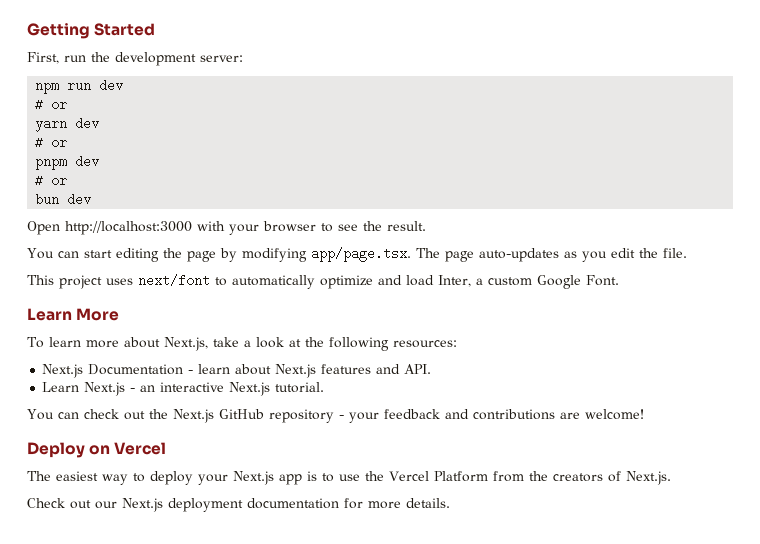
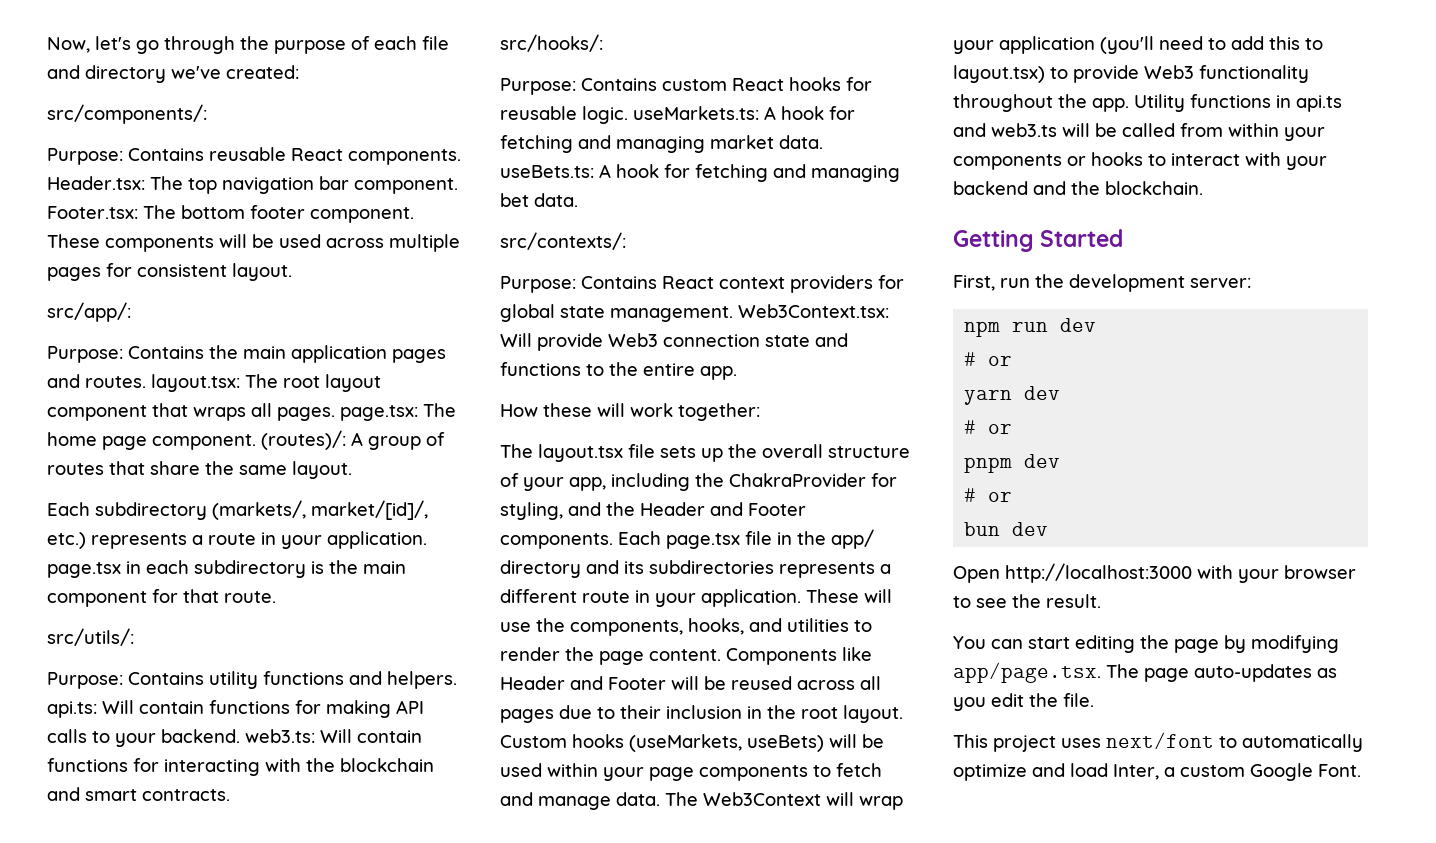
(27, 31) none -> [47,36,449,54] [47,65,299,83] [47,104,207,124] [47,147,461,165] [47,176,458,194] [47,205,414,223] [47,234,460,252] [47,263,292,281] [47,302,131,322] [47,345,446,363] [47,374,381,392] [47,403,456,421] [47,430,445,450] [47,461,352,479] [47,500,428,520] [47,531,427,549] [47,560,406,578] [47,589,276,607] [47,628,134,646] [47,671,457,689] [47,700,424,718] [47,729,422,747] [47,758,434,776] [47,787,230,801] [500,34,603,52] [500,77,872,95] [500,106,855,124] [500,135,823,153] [500,164,900,182] [500,193,578,207] [500,232,626,250] [500,275,904,293] [500,304,889,322] [500,333,848,351] [500,362,737,380] [500,403,760,421] [500,444,910,462] [500,473,897,491] [500,502,806,520] [500,529,874,549] [500,560,891,578] [500,589,892,607] [500,618,872,636] [500,647,872,665] [500,676,881,690] [500,705,903,723] [500,734,884,752] [500,763,882,781] [500,792,903,810] [953,36,1323,54] [953,65,1309,83] [953,94,1342,112] [953,123,1325,141] [953,152,1327,170] [953,181,1203,195] Now, let's go through the purpose of each file and directory we've created: // src/components/: // Purpose: Contains reusable React components. Header.tsx: The top navigation bar component. Footer.tsx: The bottom footer component. These components will be used across multiple pages for consistent layout. // src/app/: // Purpose: Contains the main application pages and routes. layout.tsx: The root layout component that wraps all pages. page.tsx: The home page component. (routes)/: A group of routes that share the same layout. // Each subdirectory (markets/, market/[id]/, etc.) represents a route in your application. page.tsx in each subdirectory is the main component for that route. // src/utils/: // Purpose: Contains utility functions and helpers. api.ts: Will contain functions for making API calls to your backend. web3.ts: Will contain functions for interacting with the blockchain and smart contracts. // src/hooks/: // Purpose: Contains custom React hooks for reusable logic. useMarkets.ts: A hook for fetching and managing market data. useBets.ts: A hook for fetching and managing bet data. // src/contexts/: // Purpose: Contains React context providers for global state management. Web3Context.tsx: Will provide Web3 connection state and functions to the entire app. // How these will work together: // The layout.tsx file sets up the overall structure of your app, including the ChakraProvider for styling, and the Header and Footer components. Each page.tsx file in the app/ directory and its subdirectories represents a different route in your application. These will use the components, hooks, and utilities to render the page content. Components like Header and Footer will be reused across all pages due to their inclusion in the root layout. Custom hooks (useMarkets, useBets) will be used within your page components to fetch and manage data. The Web3Context will wrap your application (you'll need to add this to layout.tsx) to provide Web3 functionality throughout the app. Utility functions in api.ts and web3.ts will be called from within your components or hooks to interact with your backend and the blockchain. //
[27,308,120,321] [27,337,457,351] [42,364,432,378] [42,382,325,396] [27,409,644,423] [27,442,167,458] [27,471,671,485] [27,498,450,512] // Learn More // To learn more about Next.js, take a look at the following resources: // Next.js Documentation - learn about Next.js features and API. // Learn Next.js - an interactive Next.js tutorial. // You can check out the Next.js GitHub repository - your feedback and contributions are welcome! // Deploy on Vercel // The easiest way to deploy your Next.js app is to use the Vercel Platform from the creators of Next.js. // Check out our Next.js deployment documentation for more details. -> (1361, 770) none

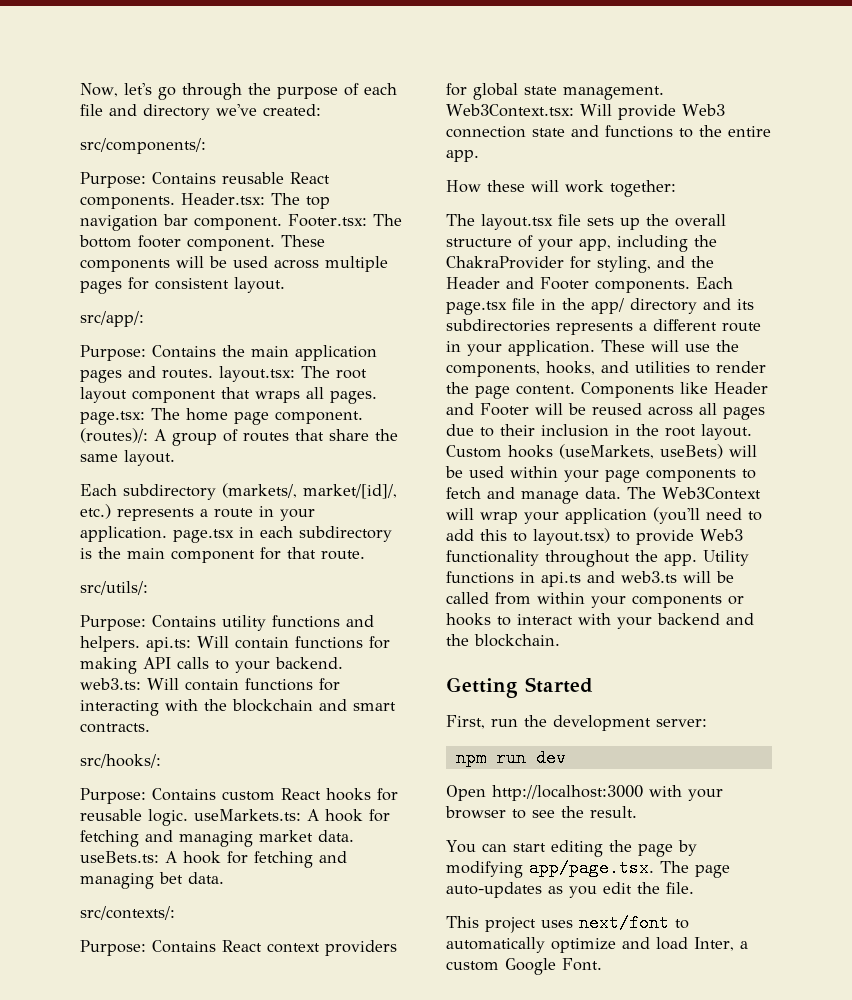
[964,352,1013,366] [964,386,1061,405] [964,420,1013,434] [964,454,1061,473] [964,488,1013,502] [964,522,1049,536] // # or // yarn dev // # or // pnpm dev // # or // bun dev -> (566, 758) none

